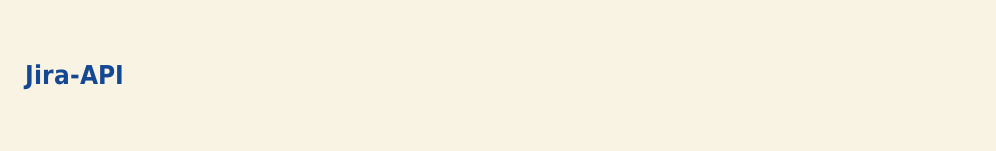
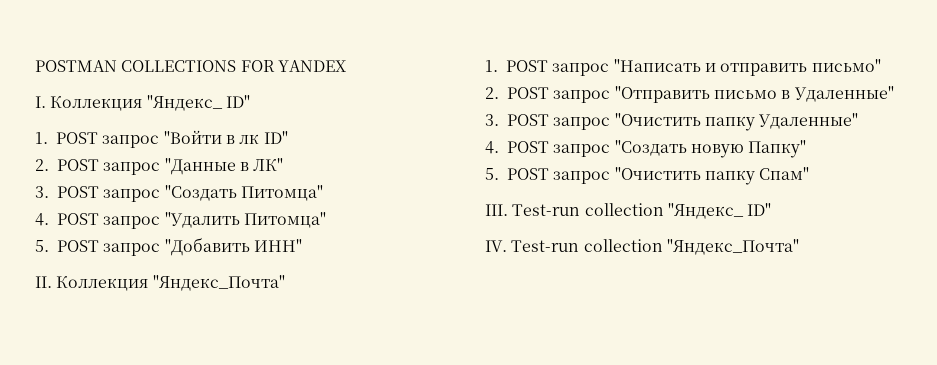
[23,64,124,90] Jira-API -> [35,60,346,72] [35,95,250,111] [35,130,288,148] [35,158,284,175] [35,185,323,202] [35,212,326,229] [35,237,302,256] [35,275,285,291] [485,59,881,76] [485,86,894,103] [485,113,859,131] [485,140,807,158] [485,167,810,185] [485,203,772,219] [485,239,799,255] POSTMAN COLLECTIONS FOR YANDEX // I. Коллекция "Яндекс_ ID" // 1. POST запрос "Войти в лк ID" // 2. POST запрос "Данные в ЛК" // 3. POST запрос "Создать Питомца" // 4. POST запрос "Удалить Питомца" // 5. POST запрос "Добавить ИНН" // II. Коллекция "Яндекс_Почта" // 1. POST запрос "Написать и отправить письмо" // 2. POST запрос "Отправить письмо в Удаленные" // 3. POST запрос "Очистить папку Удаленные" // 4. POST запрос "Создать новую Папку" // 5. POST запрос "Очистить папку Спам" // III. Test-run collection "Яндекс_ ID" // IV. Test-run collection "Яндекс_Почта"

